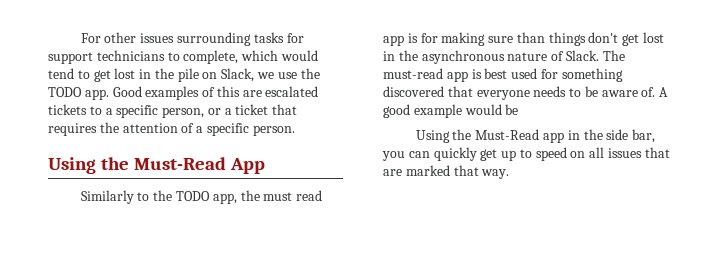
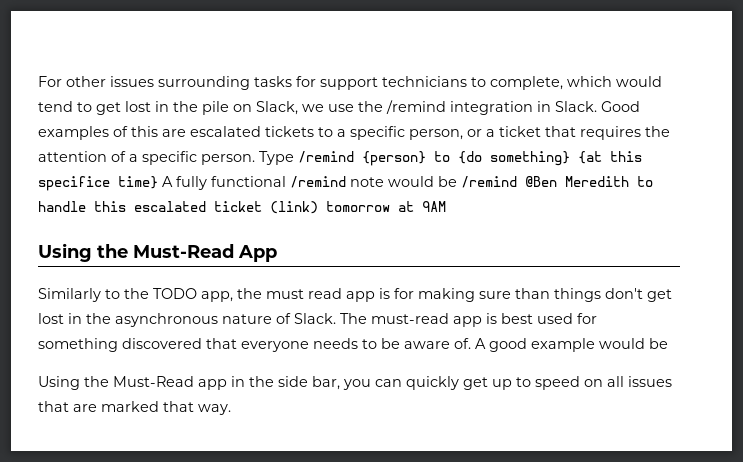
[48,87,109,100] TODO app. -> [386,100,597,115] /remind integration in Slack.
(295, 130) none -> [259,151,642,166] [38,176,653,191] [38,201,446,214] Type /remind {person} to {do something} {at this specifice time} A fully functional /remind note would be /remind @Ben Meredith to handle this escalated ticket (link) tomorrow at 9AM

